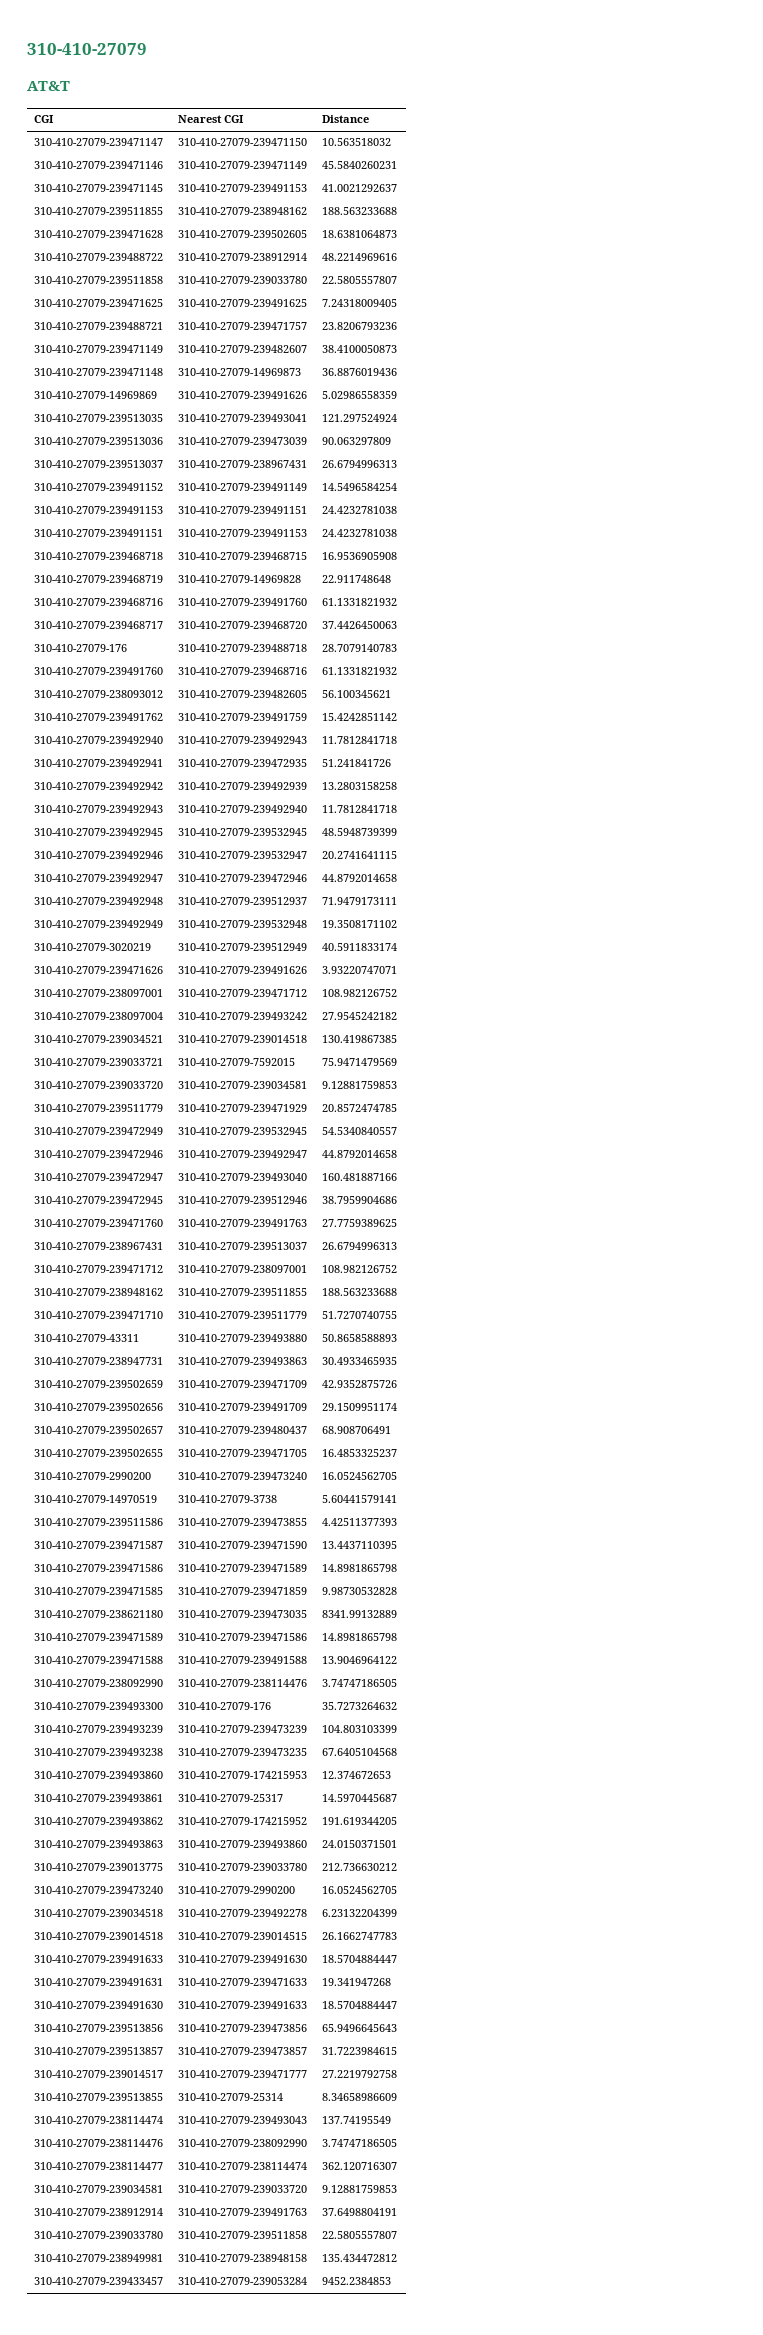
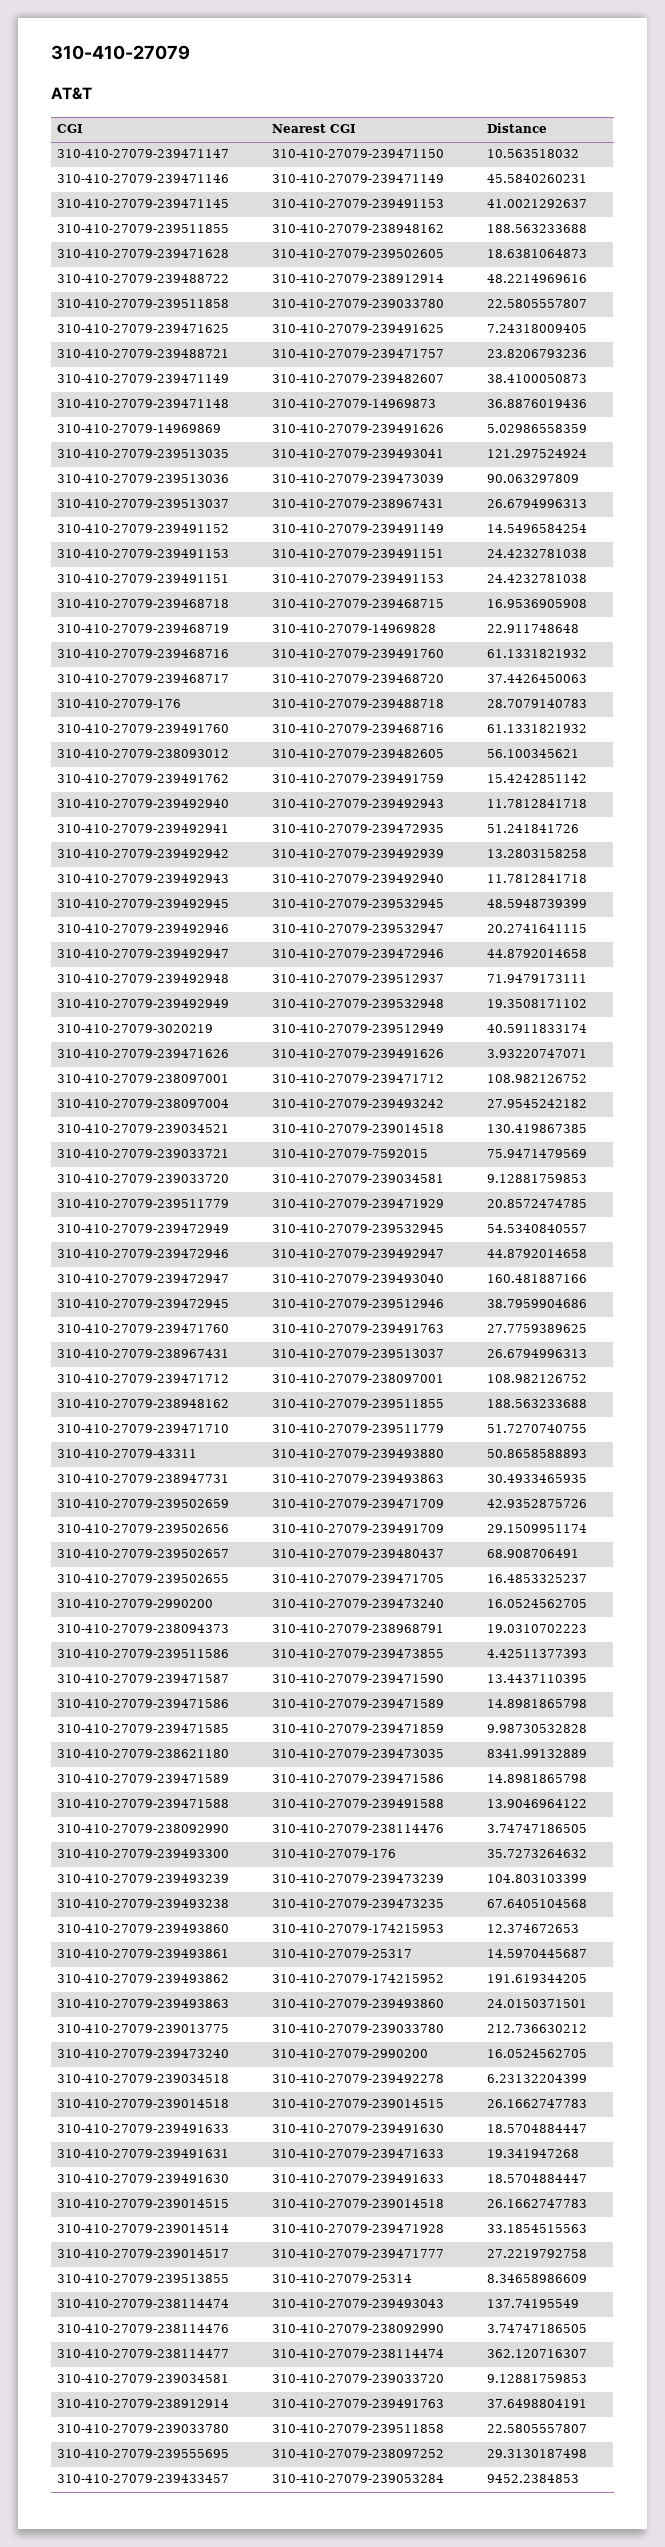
[34,1495,158,1503] [178,1495,278,1503] [322,1495,398,1503] 310-410-27079-14970519 | 310-410-27079-3738 | 5.60441579141 -> [56,1624,229,1633] [271,1624,444,1633] [486,1624,587,1633] 310-410-27079-238094373 | 310-410-27079-238968791 | 19.0310702223
[34,2024,164,2032] [178,2024,308,2032] [322,2024,398,2032] [34,2047,164,2055] [178,2047,308,2055] [322,2047,398,2055] 310-410-27079-239513856 | 310-410-27079-239473856 | 65.9496645643 // 310-410-27079-239513857 | 310-410-27079-239473857 | 31.7223984615 -> [56,2199,229,2208] [271,2199,444,2208] [486,2199,587,2208] [56,2224,229,2233] [271,2224,444,2233] [486,2224,587,2233] 310-410-27079-239014515 | 310-410-27079-239014518 | 26.1662747783 // 310-410-27079-239014514 | 310-410-27079-239471928 | 33.1854515563
[34,2254,164,2262] [178,2254,308,2262] [322,2254,398,2262] 310-410-27079-238949981 | 310-410-27079-238948158 | 135.434472812 -> [56,2449,229,2458] [271,2449,444,2458] [486,2449,587,2458] 310-410-27079-239555695 | 310-410-27079-238097252 | 29.3130187498

